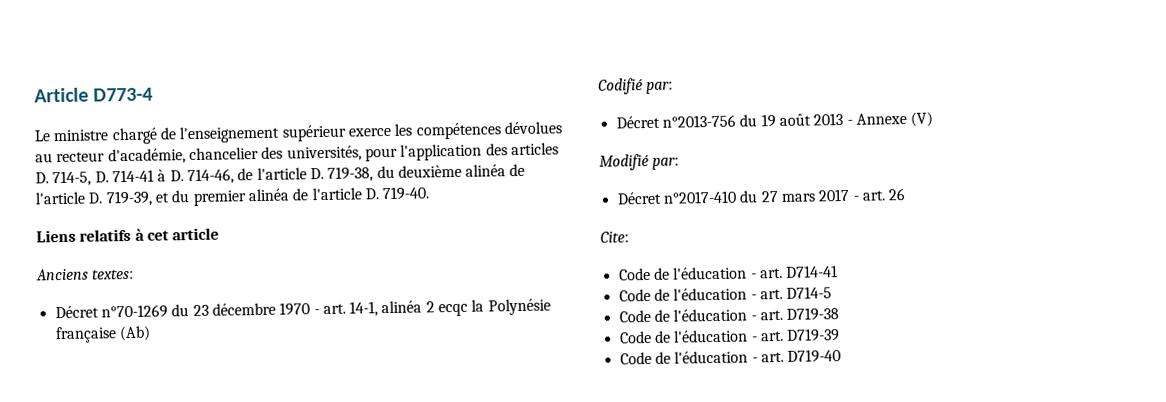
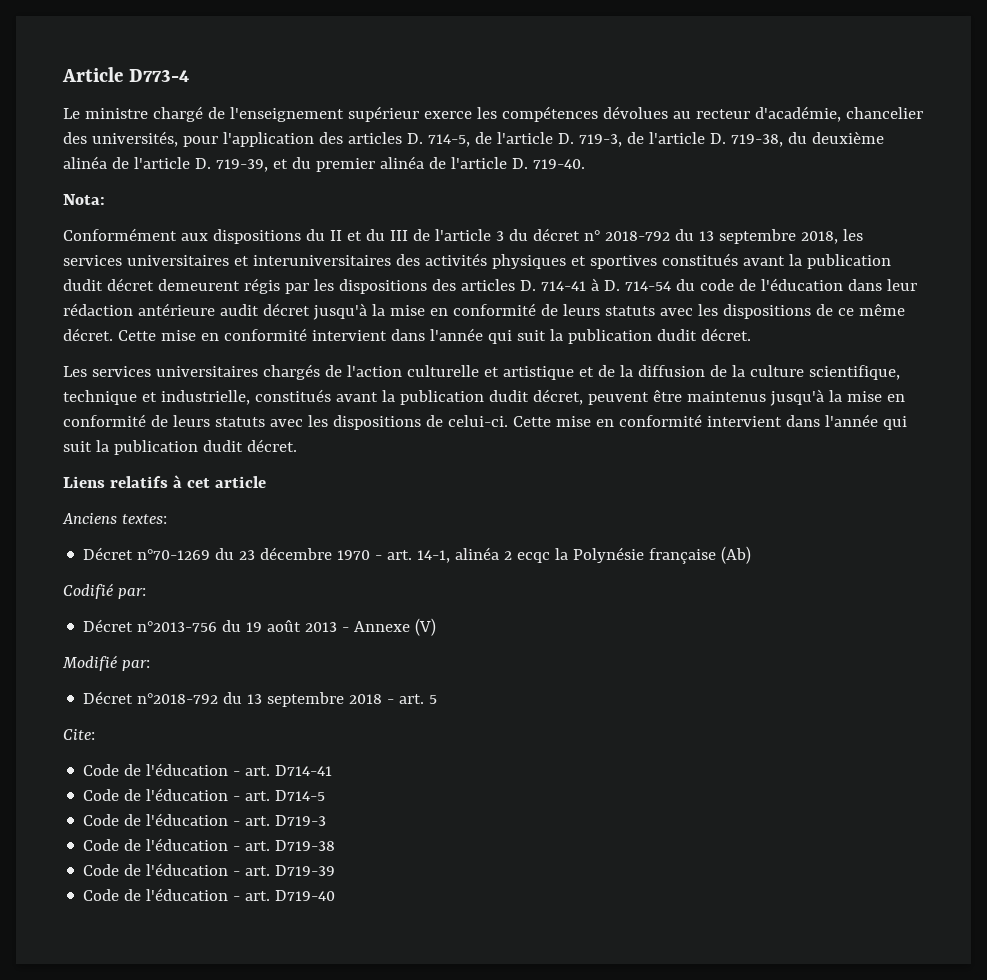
[94,168,234,185] D. 714-41 à D. 714-46, -> [474,132,622,147] de l'article D. 719-3,
(430, 193) none -> [63,194,105,205] [63,228,863,244] [63,253,891,269] [63,278,917,294] [63,303,905,320] [63,328,751,344] [63,364,900,380] [63,389,905,406] [63,414,907,430] [63,439,297,455] // Nota: // Conformément aux dispositions du II et du III de l'article 3 du décret n° 2018-792 du 13 septembre 2018, les services universitaires et interuniversitaires des activités physiques et sportives constitués avant la publication dudit décret demeurent régis par les dispositions des articles D. 714-41 à D. 714-54 du code de l'éducation dans leur rédaction antérieure audit décret jusqu'à la mise en conformité de leurs statuts avec les dispositions de ce même décret. Cette mise en conformité intervient dans l'année qui suit la publication dudit décret. // Les services universitaires chargés de l'action culturelle et artistique et de la diffusion de la culture scientifique, technique et industrielle, constitués avant la publication dudit décret, peuvent être maintenus jusqu'à la mise en conformité de leurs statuts avec les dispositions de celui-ci. Cette mise en conformité intervient dans l'année qui suit la publication dudit décret.
[662,188,907,204] n°2017-410 du 27 mars 2017 - art. 26 -> [137,692,438,707] n°2018-792 du 13 septembre 2018 - art. 5
(833, 292) none -> [83,813,327,826] // Code de l'éducation - art. D719-3

